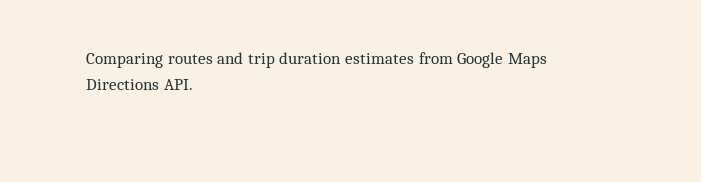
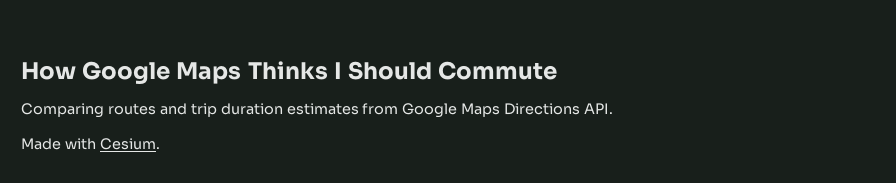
(86, 60) none -> [21,61,558,85] How Google Maps Thinks I Should Commute //
(193, 84) none -> [21,138,160,150] // Made with Cesium.

